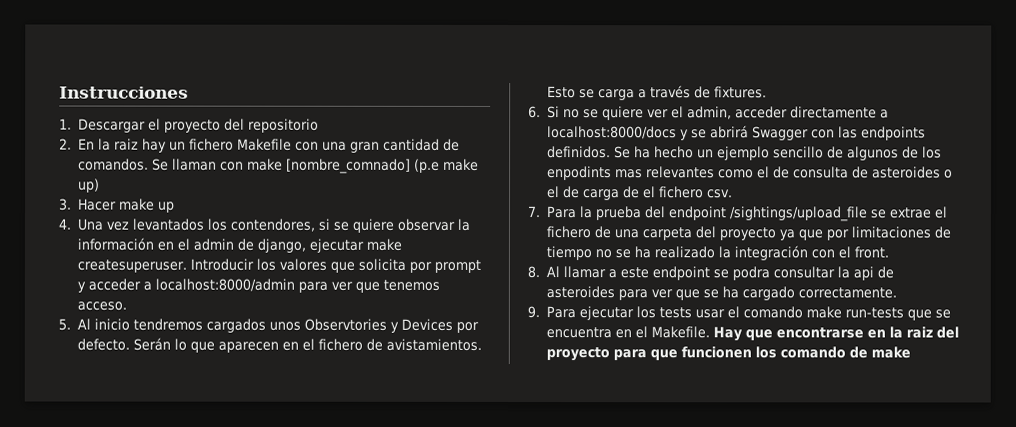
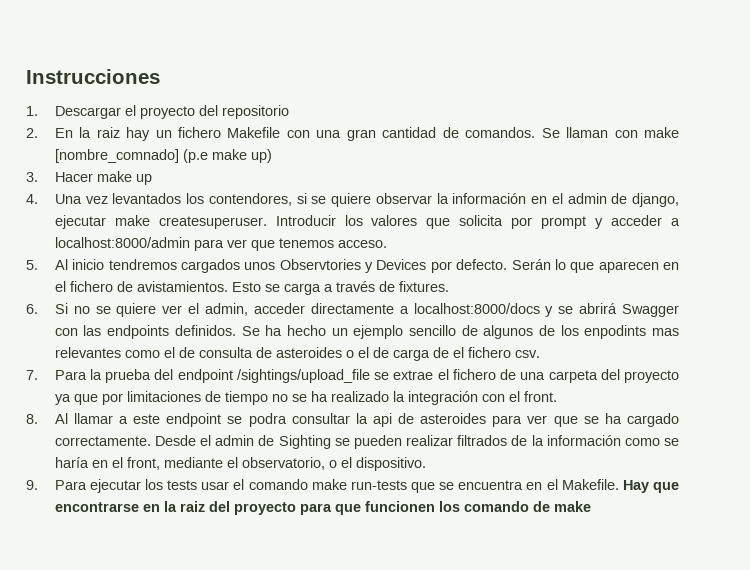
(897, 293) none -> [154,435,680,449] [54,457,426,471] Desde el admin de Sighting se pueden realizar filtrados de la información como se haría en el front, mediante el observatorio, o el dispositivo.

